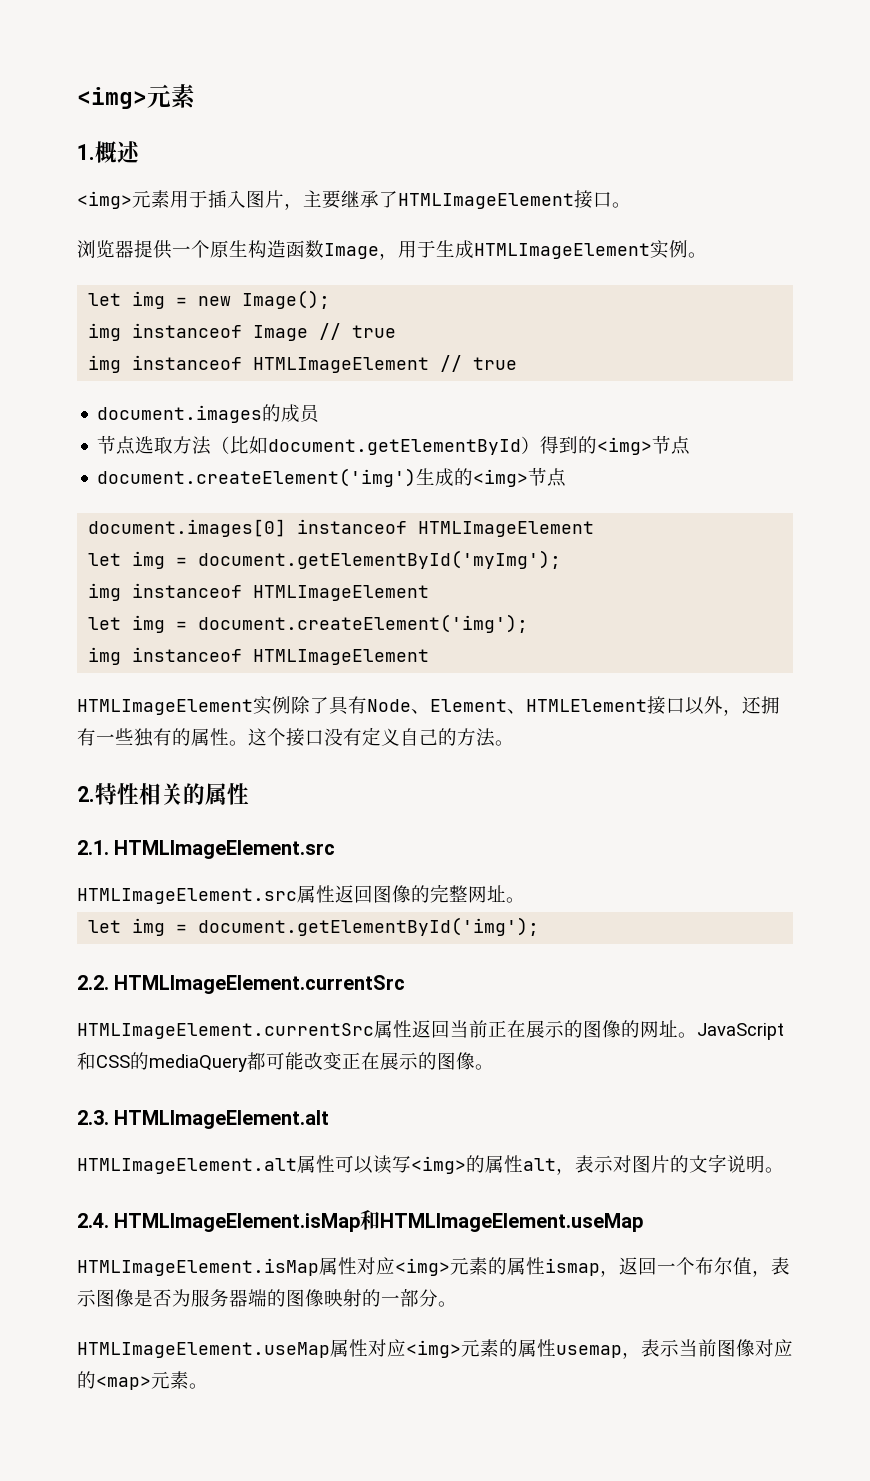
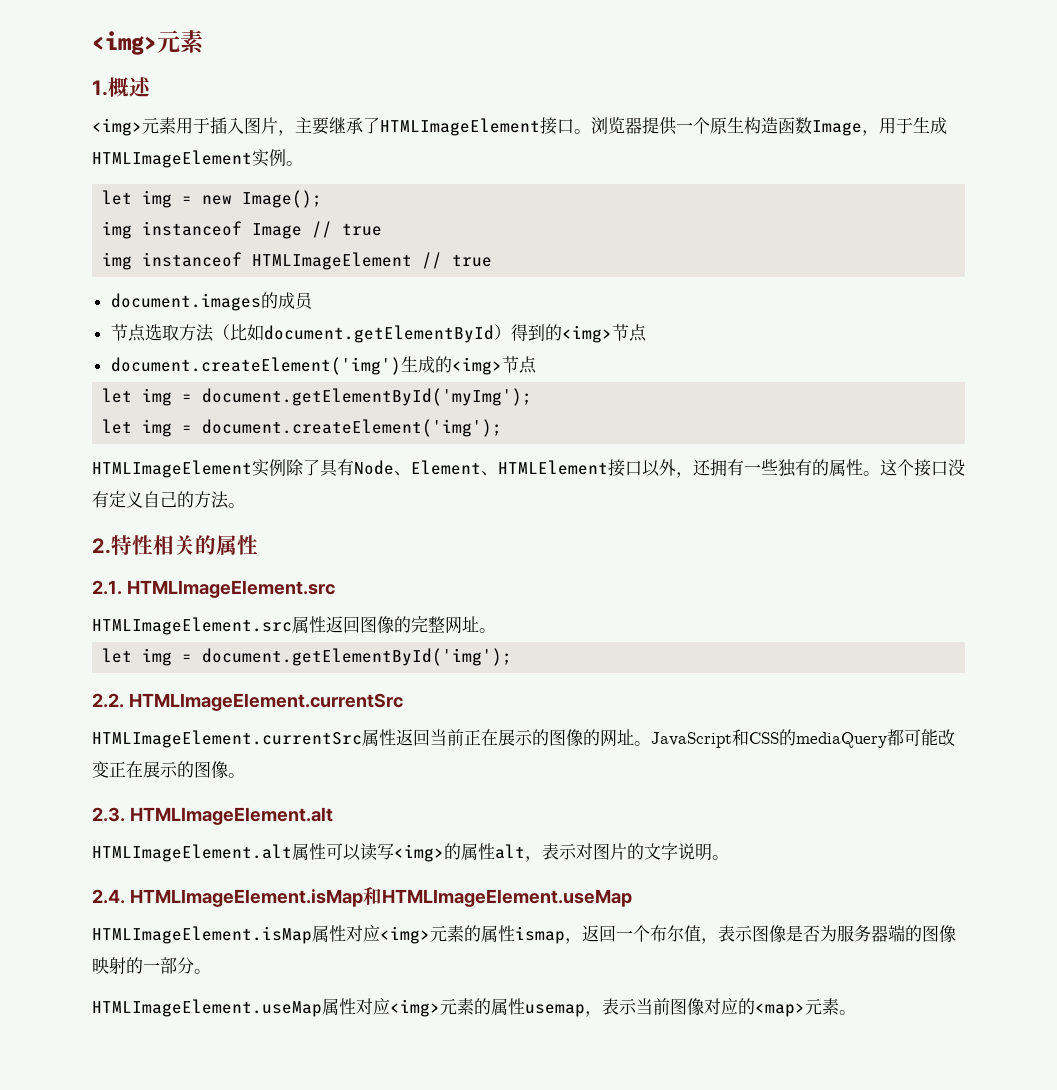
(631, 205) // -> (591, 131) none
[88,519,595,537] // document.images[0] instanceof HTMLImageElement -> (537, 365) none
[88,583,430,601] // img instanceof HTMLImageElement -> (533, 397) none
[88,647,430,665] // img instanceof HTMLImageElement -> (503, 428) none

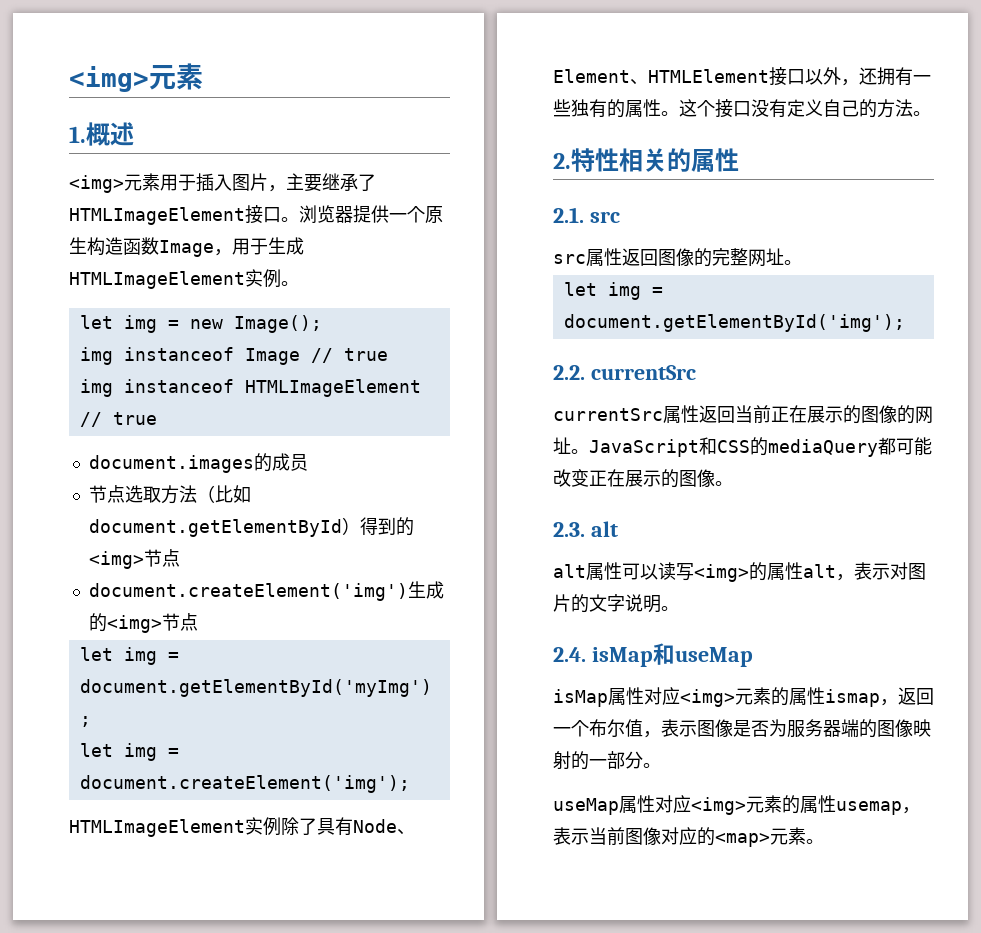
[126,580,335,598] [92,617,292,635] HTMLImageElement.src // HTMLImageElement.src -> [589,211,620,223] [553,254,586,264] src // src
[128,693,403,711] [92,730,362,748] HTMLImageElement.currentSrc // HTMLImageElement.currentSrc -> [590,365,696,380] [553,408,663,421] currentSrc // currentSrc
[129,807,333,825] [92,844,292,862] HTMLImageElement.alt // HTMLImageElement.alt -> [590,521,618,537] [553,564,586,578] alt // alt
[129,887,632,907] [92,926,312,944] HTMLImageElement.isMap和HTMLImageElement.useMap // HTMLImageElement.isMap -> [591,643,753,667] [553,689,608,707] isMap和useMap // isMap
[92,999,322,1017] HTMLImageElement.useMap -> [553,798,619,815] useMap

